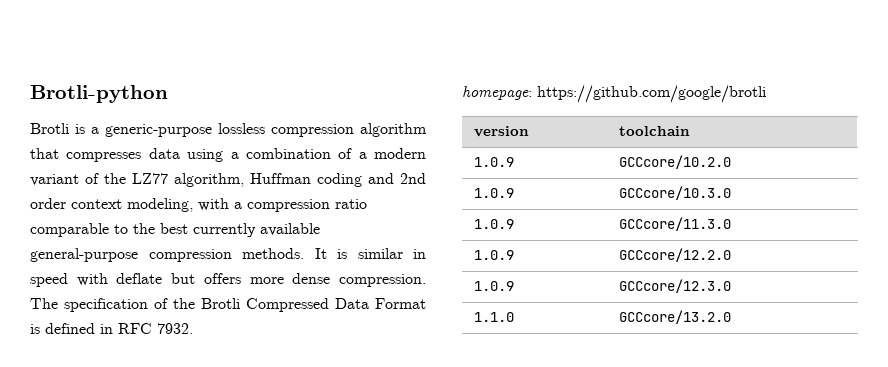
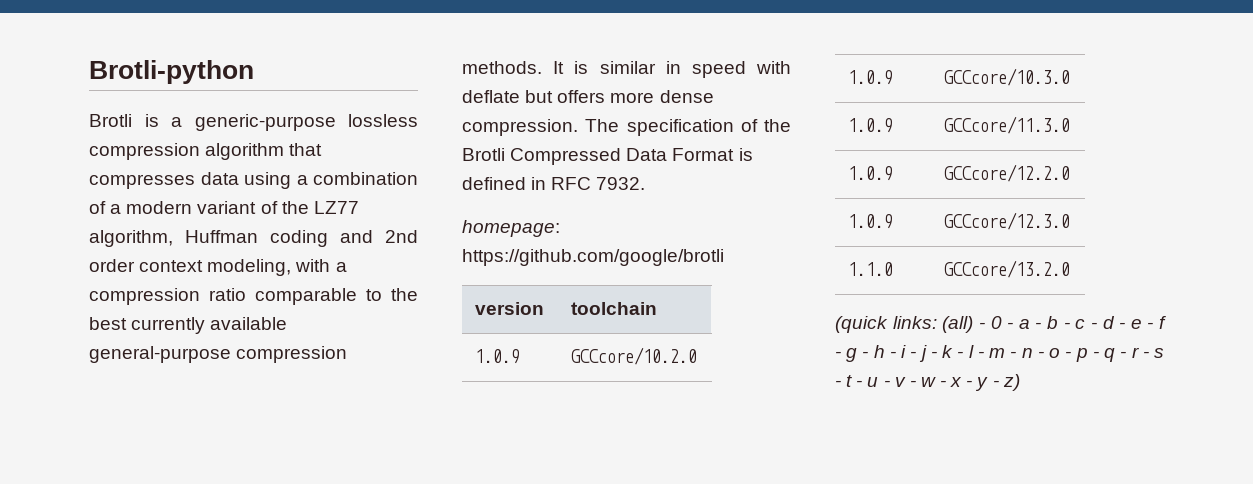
(732, 317) none -> [835,316,1166,333] [835,345,1164,362] [835,374,1020,391] // (quick links: (all) - 0 - a - b - c - d - e - f - g - h - i - j - k - l - m - n - o - p - q - r - s - t - u - v - w - x - y - z)

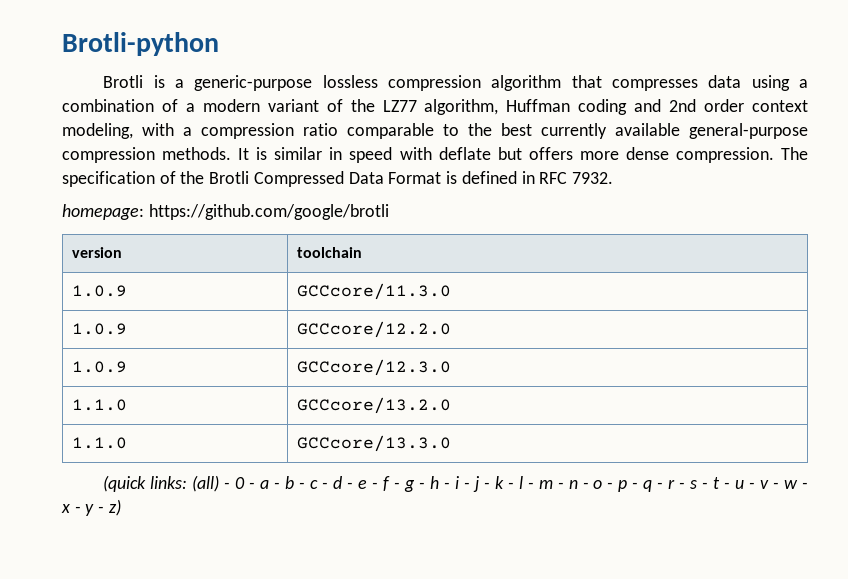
[475,349,521,364] [571,347,698,365] [848,70,894,85] [944,68,1071,86] // 1.0.9 | GCCcore/10.2.0 // 1.0.9 | GCCcore/10.3.0 -> (362, 252) none
(1071, 269) none -> [71,437,127,449] [296,435,451,452] // 1.1.0 | GCCcore/13.3.0

